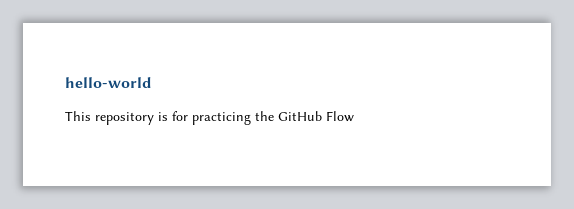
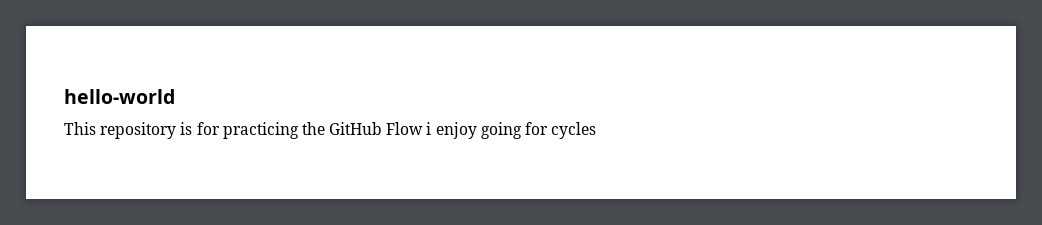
(354, 116) none -> [426,122,597,139] i enjoy going for cycles

